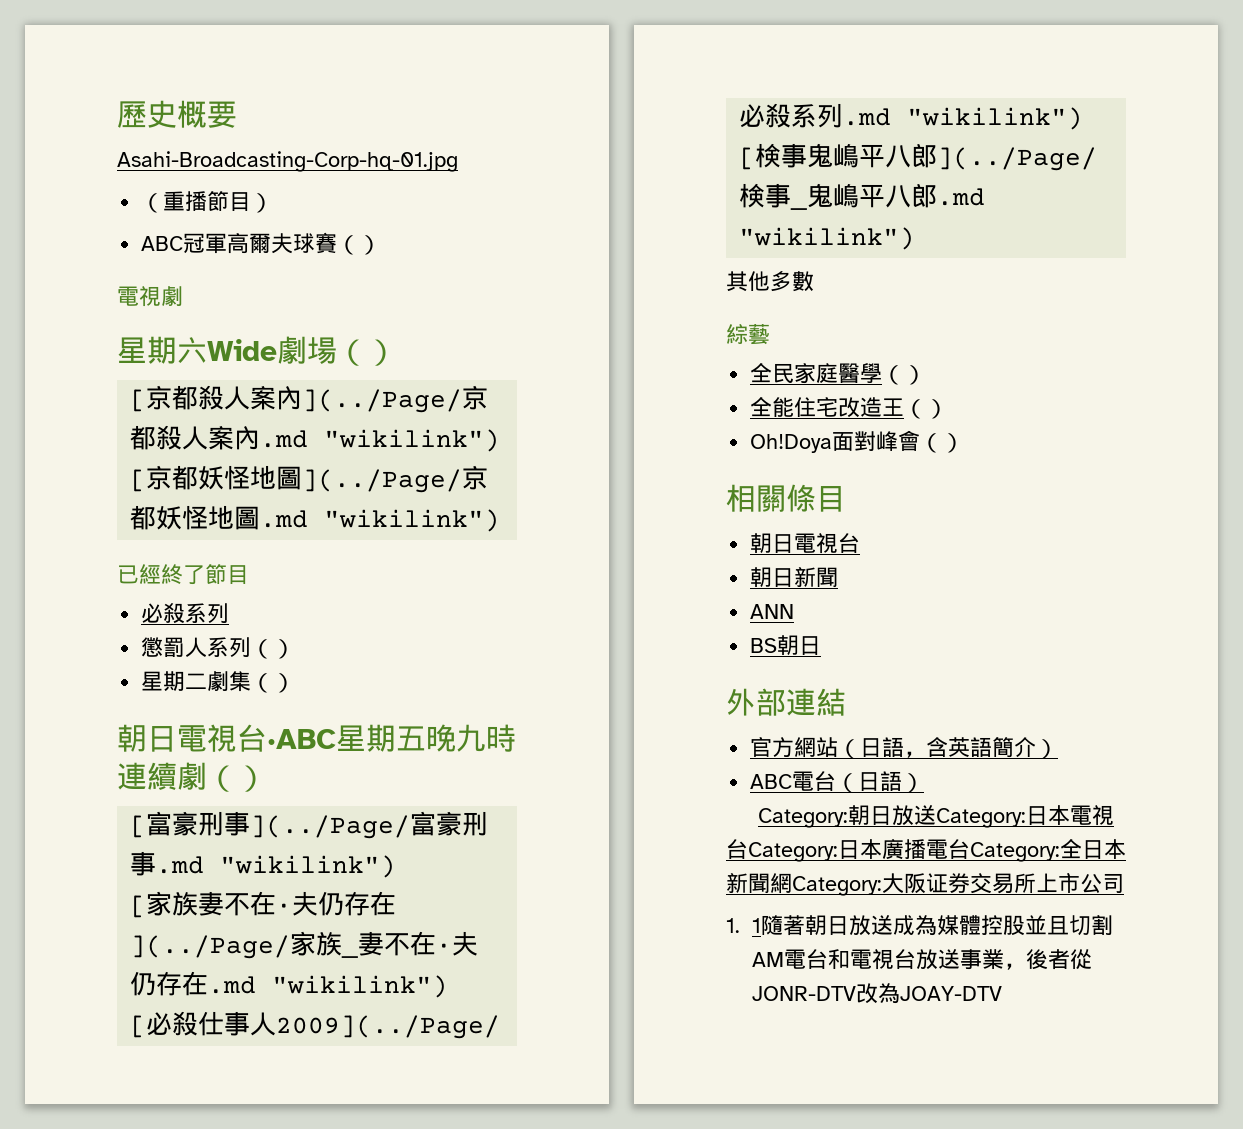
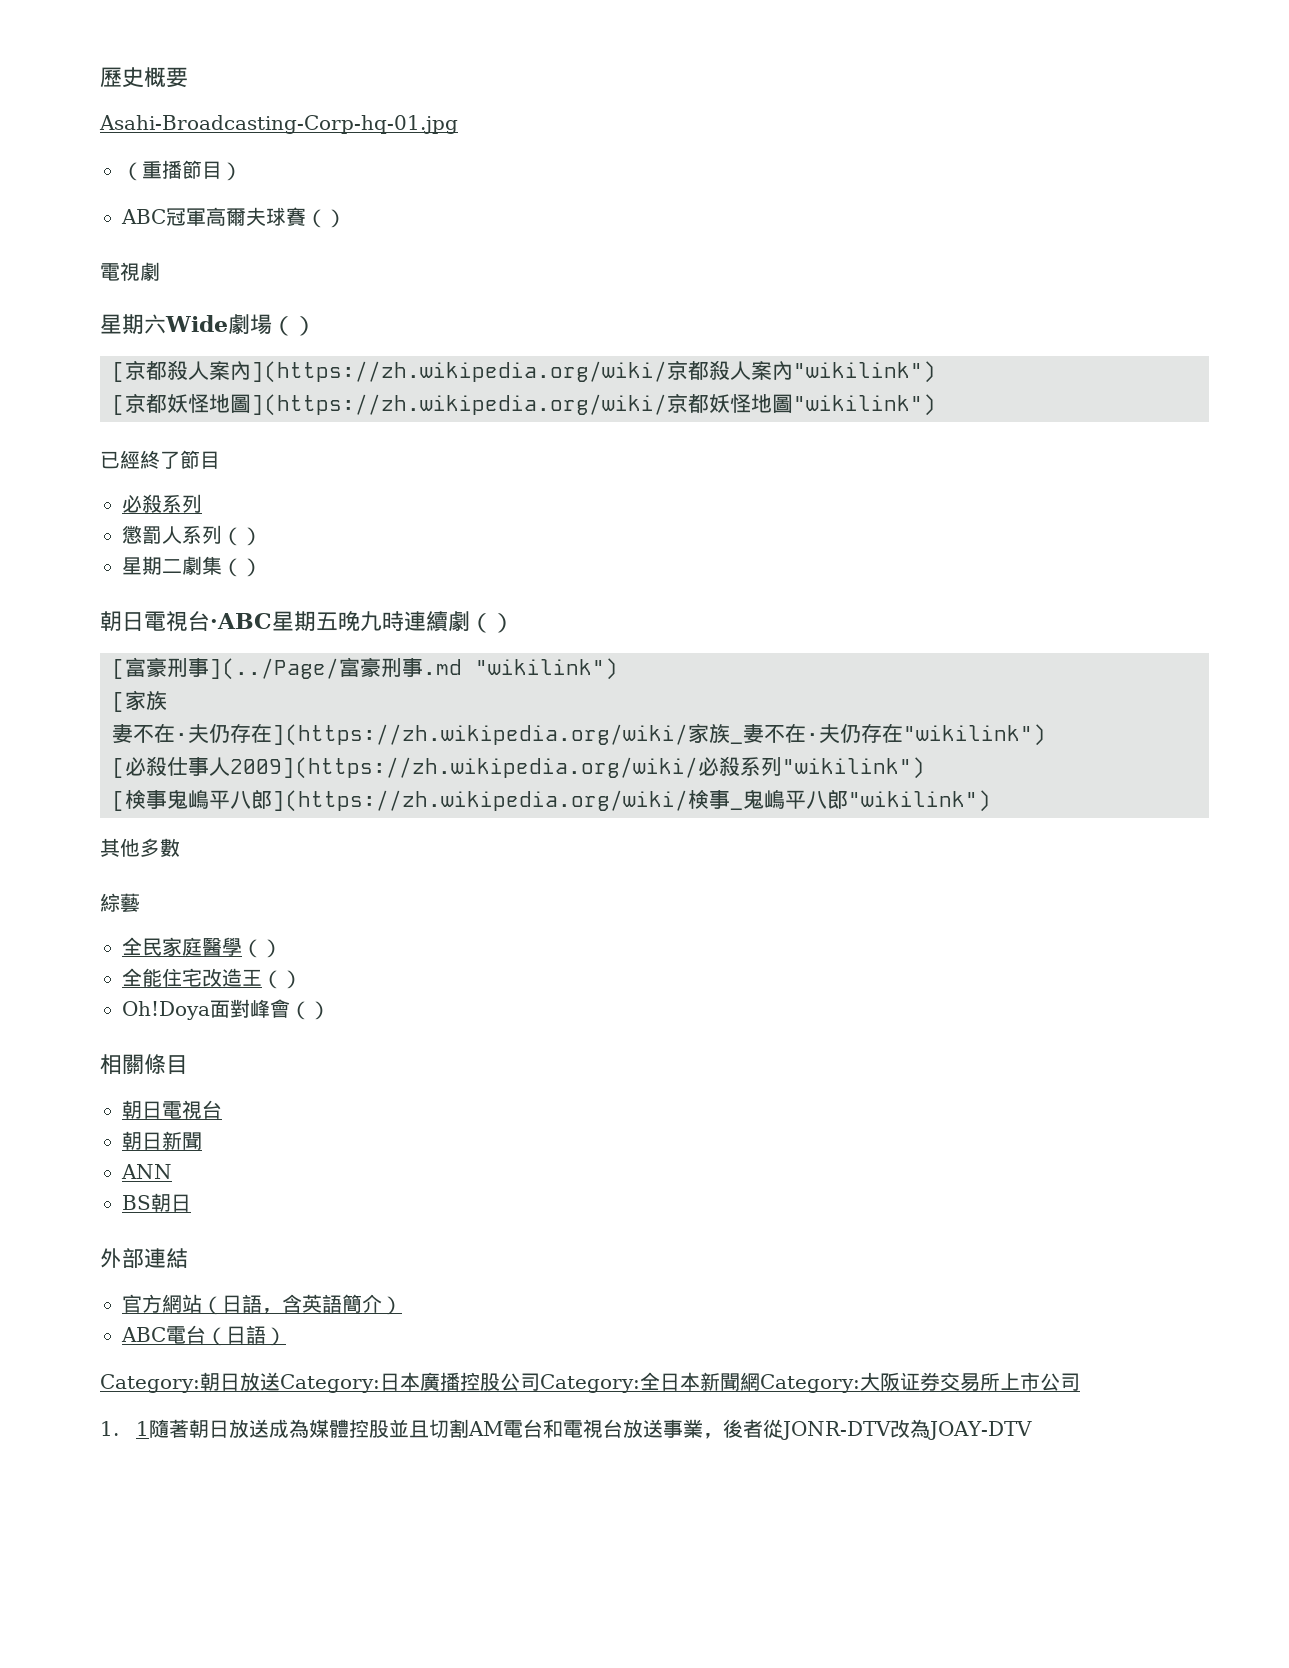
[302,385,489,413] [130,425,309,450] ](../Page/京都殺人案內.md -> [251,360,793,383] ](https://zh.wikipedia.org/wiki/京都殺人案內
[302,465,489,493] [130,505,309,530] ](../Page/京都妖怪地圖.md -> [251,393,793,416] ](https://zh.wikipedia.org/wiki/京都妖怪地圖
[198,891,397,916] [130,935,291,959] 妻不在·夫仍存在](../Page/ -> [112,723,688,746] // 妻不在·夫仍存在](https://zh.wikipedia.org/wiki/
[208,976,257,994] .md -> (903, 733) none
[276,1015,501,1039] [739,103,892,128] 2009](../Page/必殺系列.md -> [230,756,782,779] 2009](https://zh.wikipedia.org/wiki/必殺系列
[937,147,1098,171] ](../Page/ -> [272,790,688,812] ](https://zh.wikipedia.org/wiki/
[937,188,986,206] .md -> (848, 799) none
[1070,805,1115,826] [726,839,970,862] 電視台Category:日本廣播電台 -> [420,1372,540,1391] 廣播控股公司

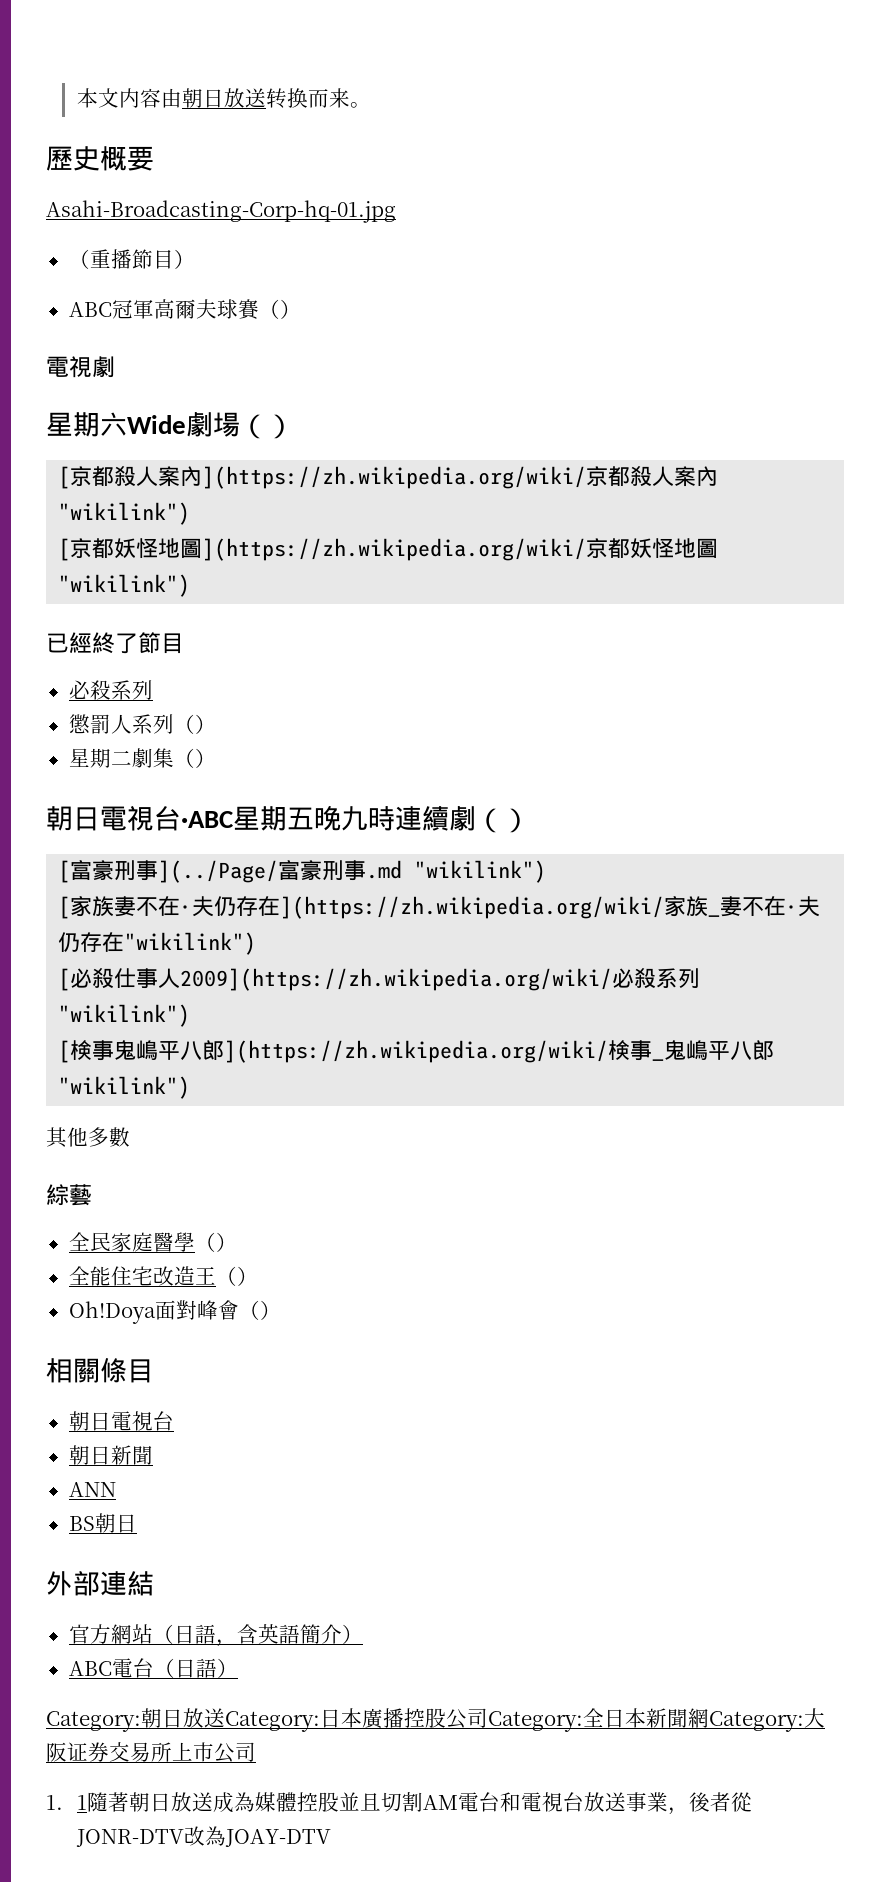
(100, 77) none -> [76,88,371,109] 本文内容由朝日放送转换而来。 //
(167, 700) // -> (115, 906) none

